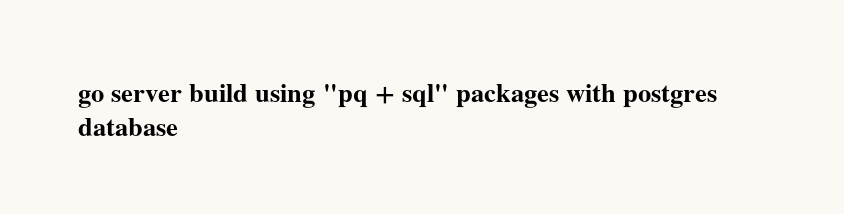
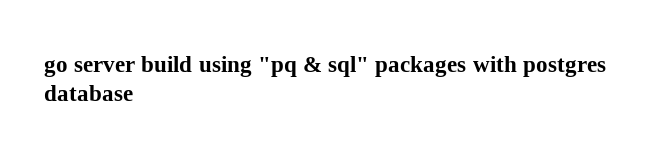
[374,86,395,104] + -> [303,57,323,72] &

